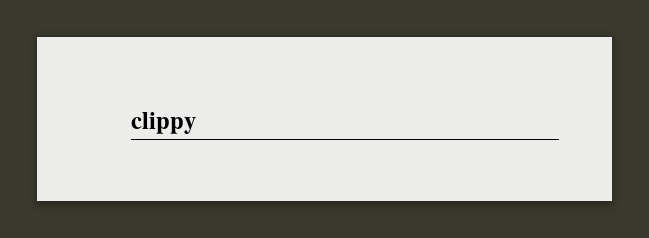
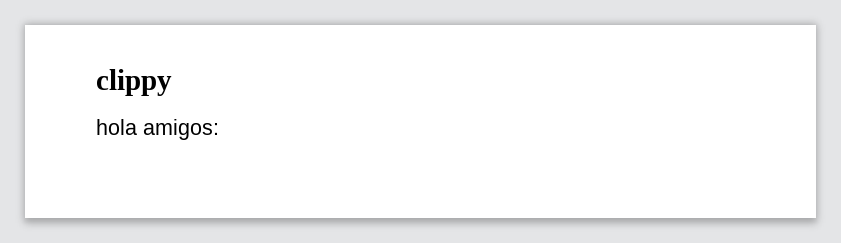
(196, 123) none -> [96,119,219,140] // hola amigos:

